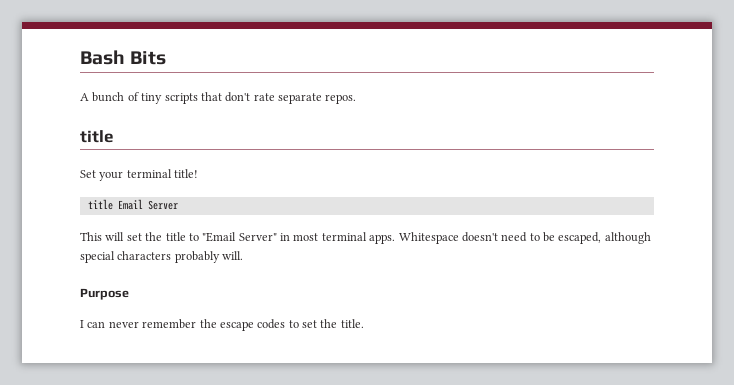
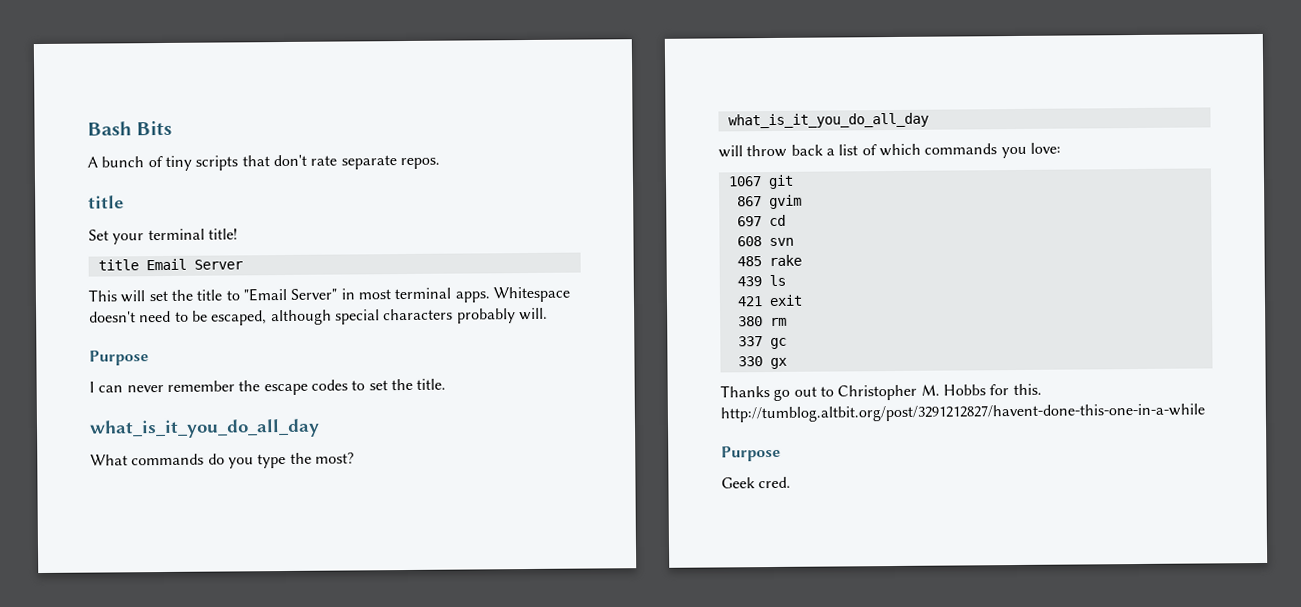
(364, 323) none -> [89,418,320,439] [90,452,354,469] [727,112,929,129] [718,142,1061,159] [727,174,794,190] [736,194,802,210] [736,214,786,227] [736,236,794,247] [736,254,802,267] [736,274,786,287] [736,294,803,307] [737,316,787,327] [737,336,787,350] [737,356,787,370] [720,383,1042,401] [720,403,1205,423] [721,445,781,462] [721,476,792,489] // what_is_it_you_do_all_day // What commands do you type the most? // what_is_it_you_do_all_day // will throw back a list of which commands you love: // 1067 git // 867 gvim // 697 cd // 608 svn // 485 rake // 439 ls // 421 exit // 380 rm // 337 gc // 330 gx // Thanks go out to Christopher M. Hobbs for this. http://tumblog.altbit.org/post/3291212827/havent-done-this-one-in-a-while // Purpose // Geek cred.

